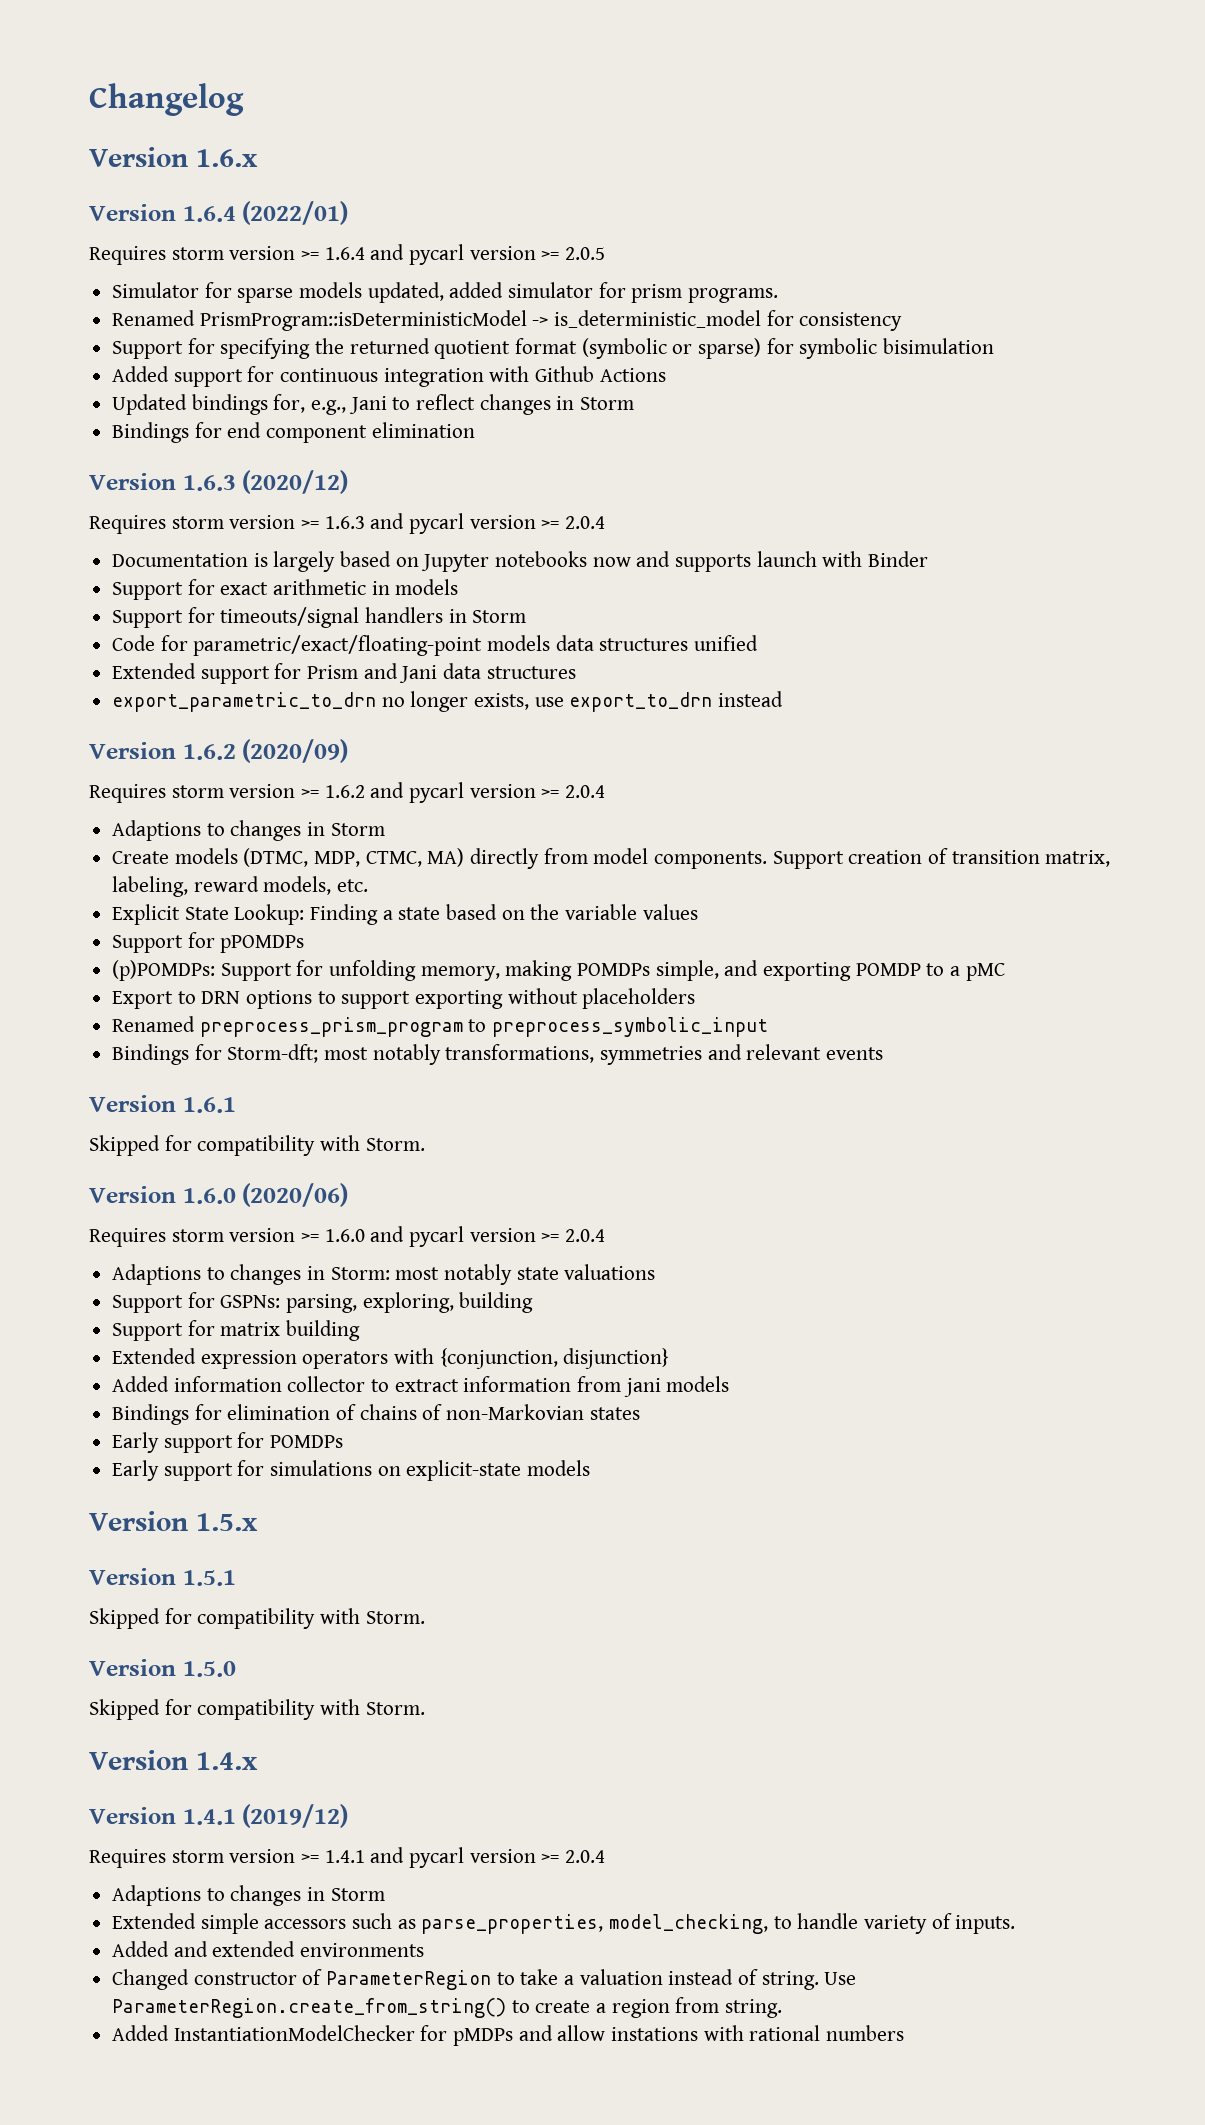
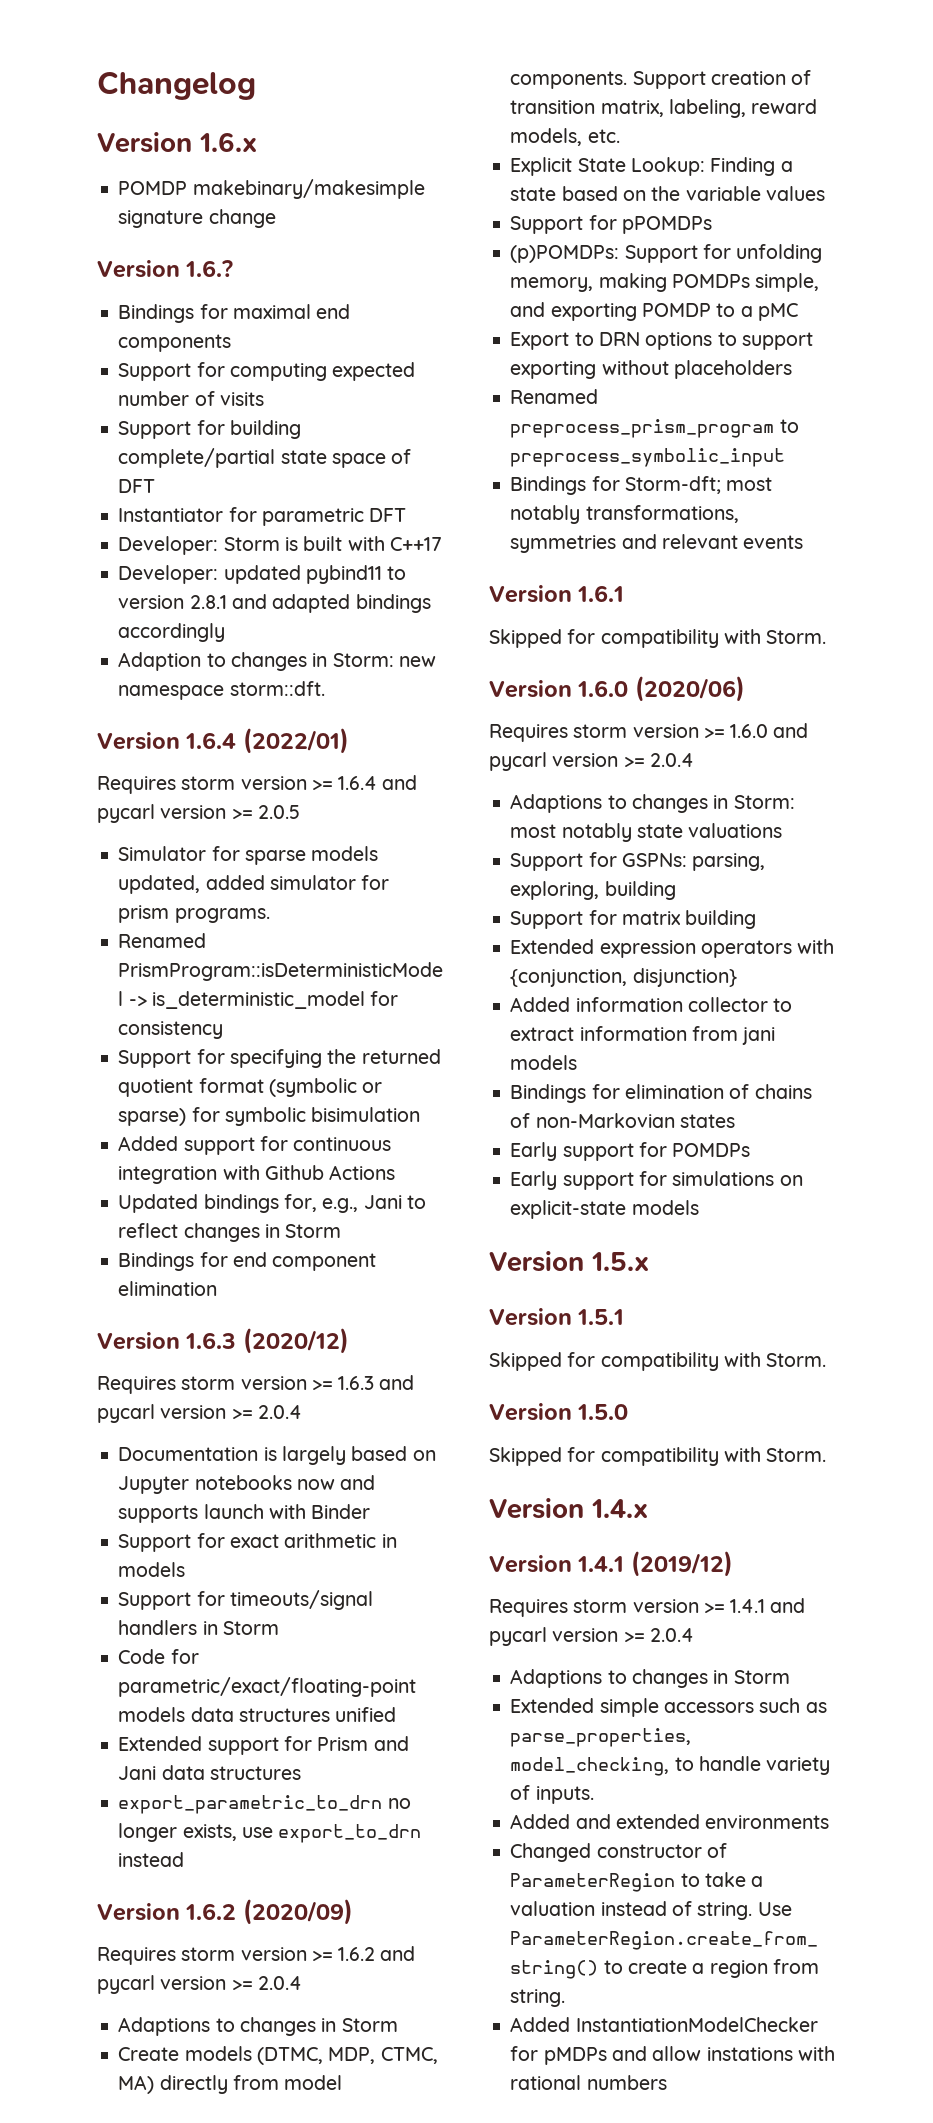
(258, 158) none -> [118,179,425,199] [118,209,276,228] [97,260,234,278] [118,304,351,323] [118,334,232,352] [118,362,416,381] [118,391,264,406] [118,420,301,439] [118,448,412,468] [118,479,156,493] [118,507,407,526] [118,536,442,555] [118,565,407,584] [118,594,431,613] [118,623,226,642] [118,652,436,671] [118,681,325,700] // POMDP makebinary/makesimple signature change // Version 1.6.? // Bindings for maximal end components // Support for computing expected number of visits // Support for building complete/partial state space of DFT // Instantiator for parametric DFT // Developer: Storm is built with C++17 // Developer: updated pybind11 to version 2.8.1 and adapted bindings accordingly // Adaption to changes in Storm: new namespace storm::dft.

